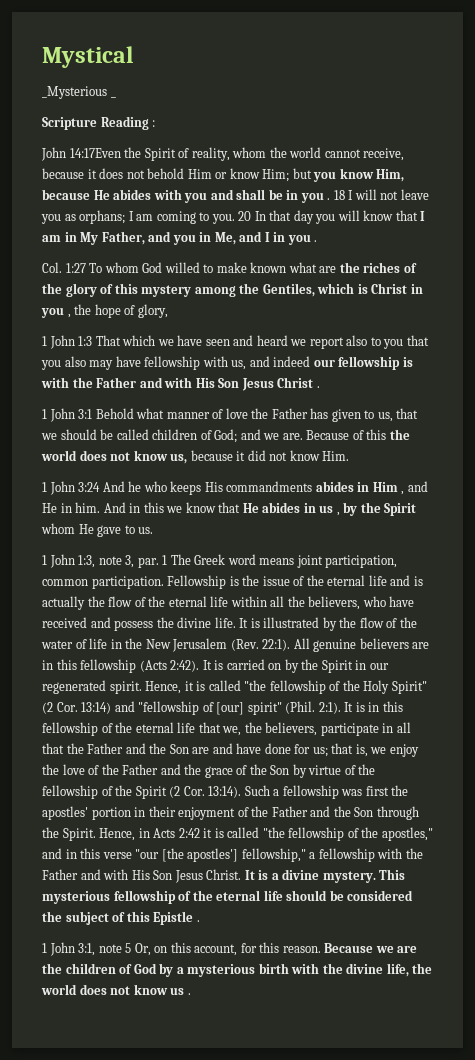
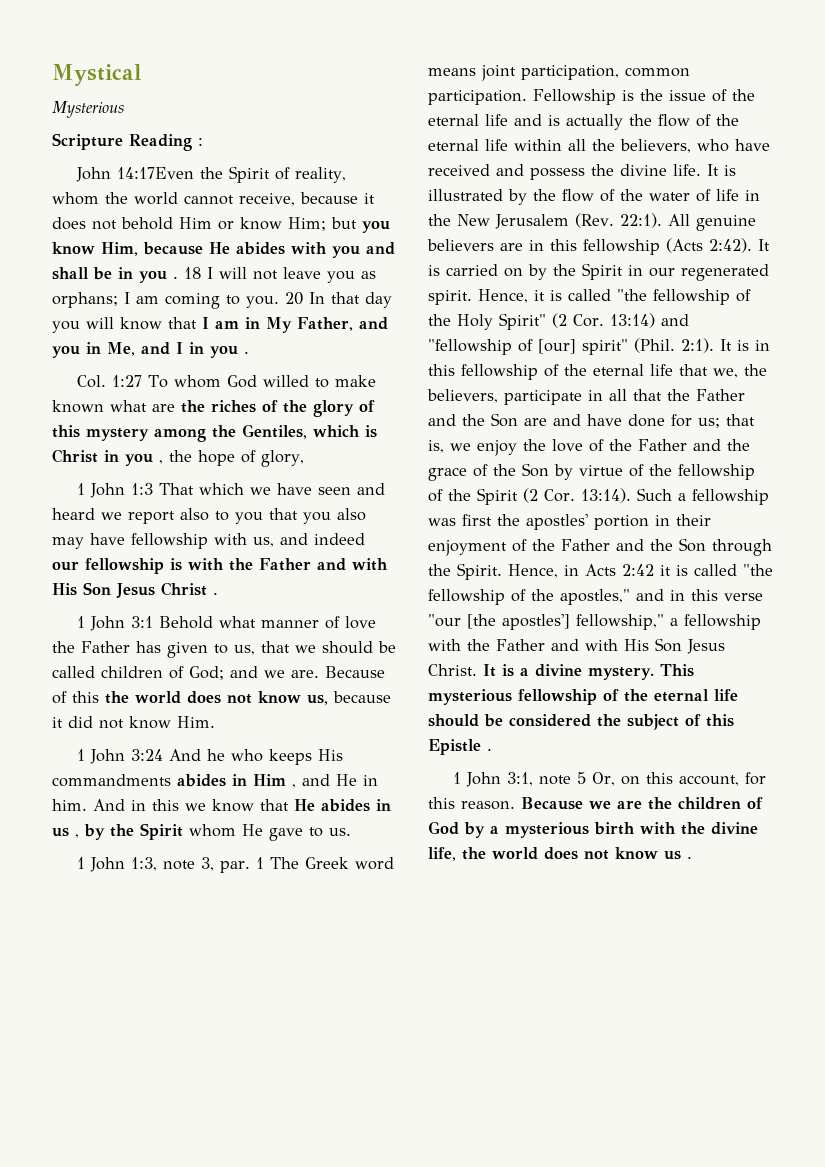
[42,86,116,99] _Mysterious _ -> [52,101,124,118] Mysterious

